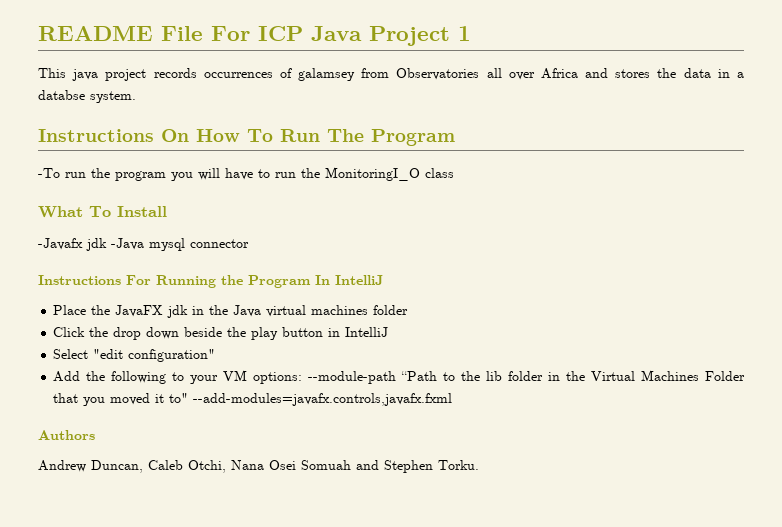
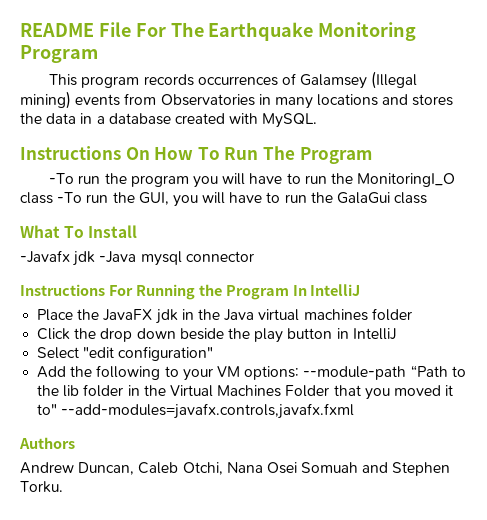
[258,26,471,46] ICP Java Project 1 -> [170,22,417,41] [20,45,98,63] The Earthquake Monitoring Program
[72,69,147,81] java project -> [81,76,140,88] program
[298,68,578,81] galamsey from Observatories all over Africa -> [300,71,418,89] [20,91,379,109] Galamsey (Illegal mining) events from Observatories in many locations
[38,90,136,103] databse system. -> [108,113,318,128] database created with MySQL.
(454, 173) none -> [57,192,428,207] -To run the GUI, you will have to run the GalaGui class

